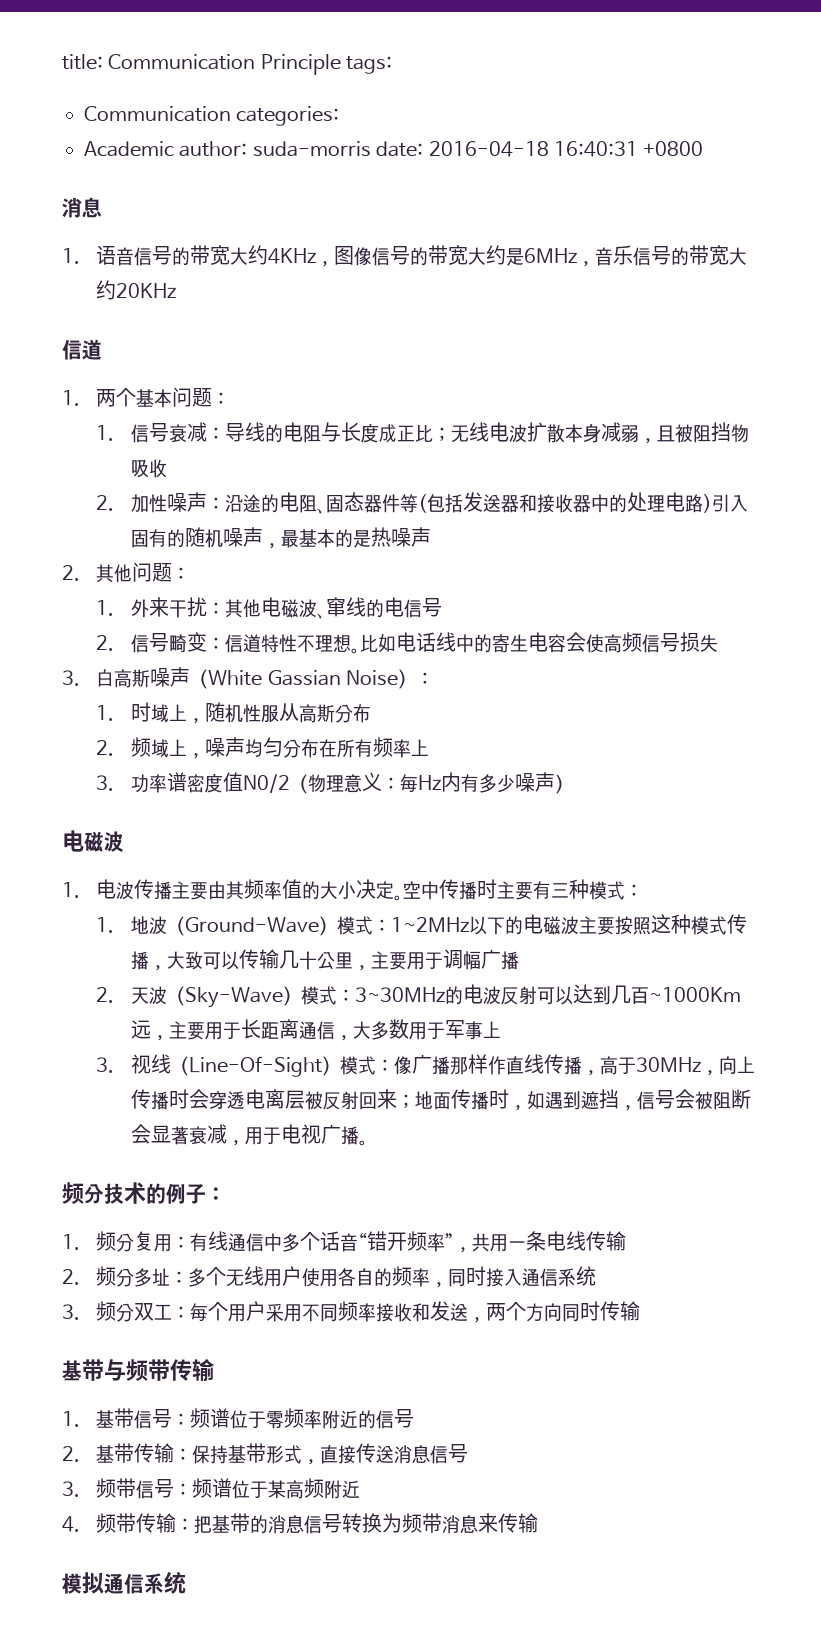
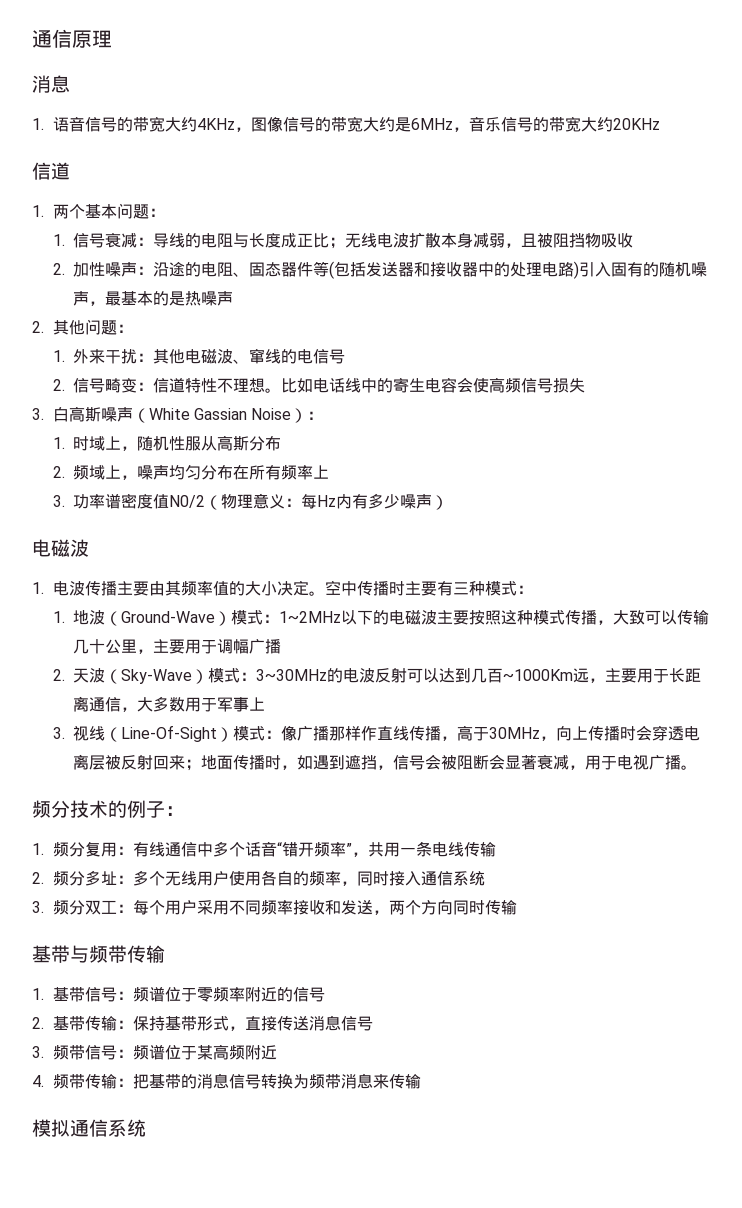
[62,54,393,75] [84,106,340,126] [84,141,704,157] title: Communication Principle tags: // Communication categories: // Academic author: suda-morris date: 2016-04-18 16:40:31 +0800 -> [32,29,112,48] 通信原理

